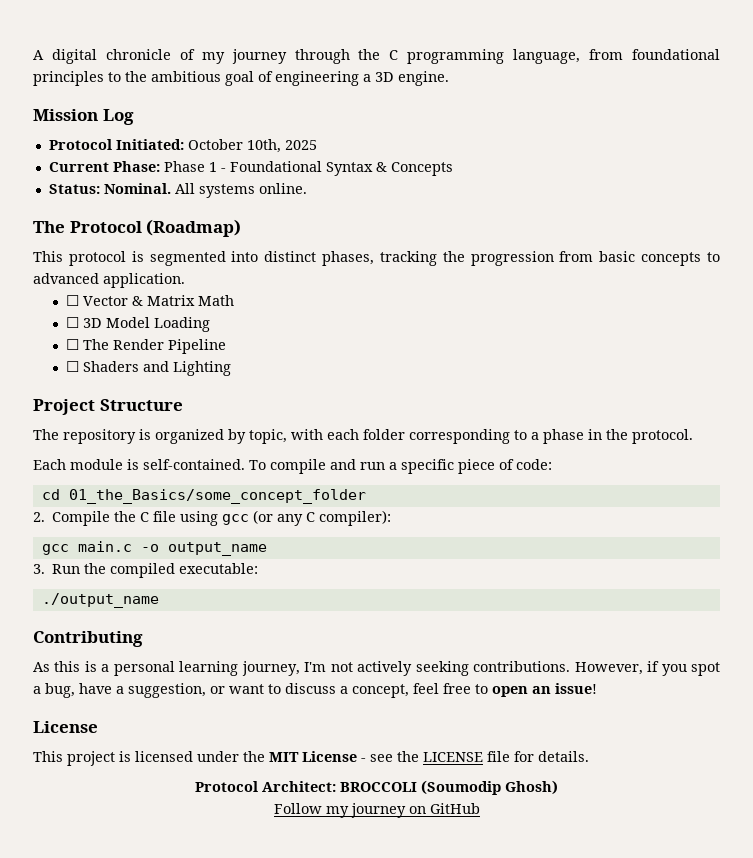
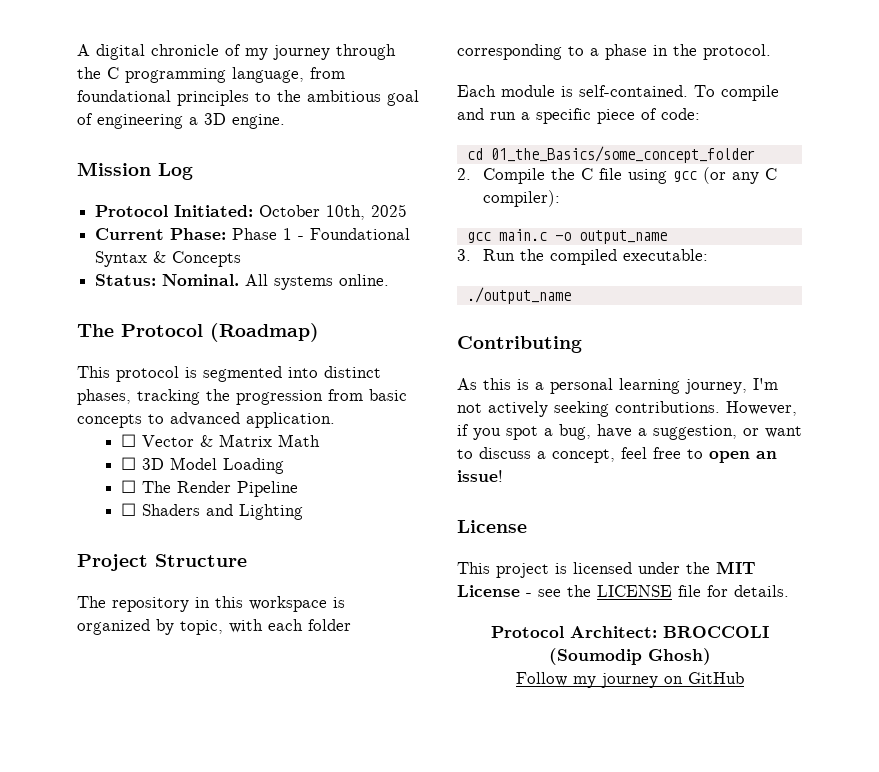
(136, 436) none -> [195,596,327,612] in this workspace

